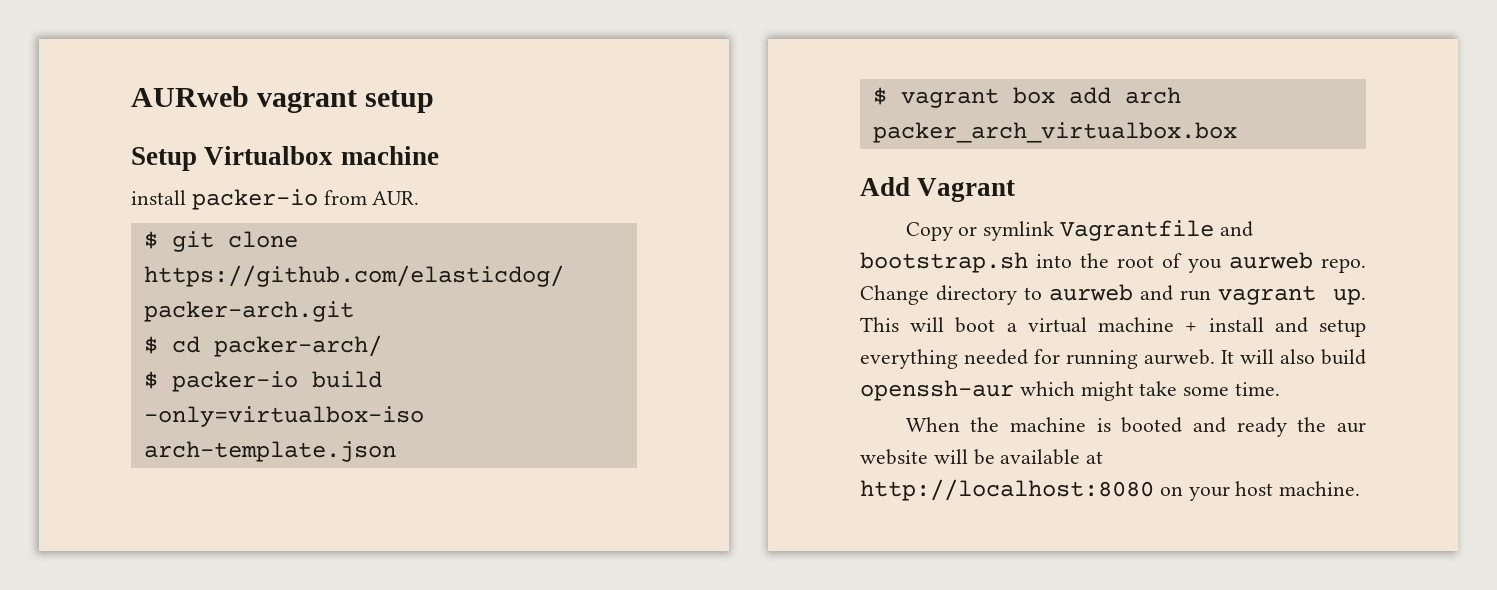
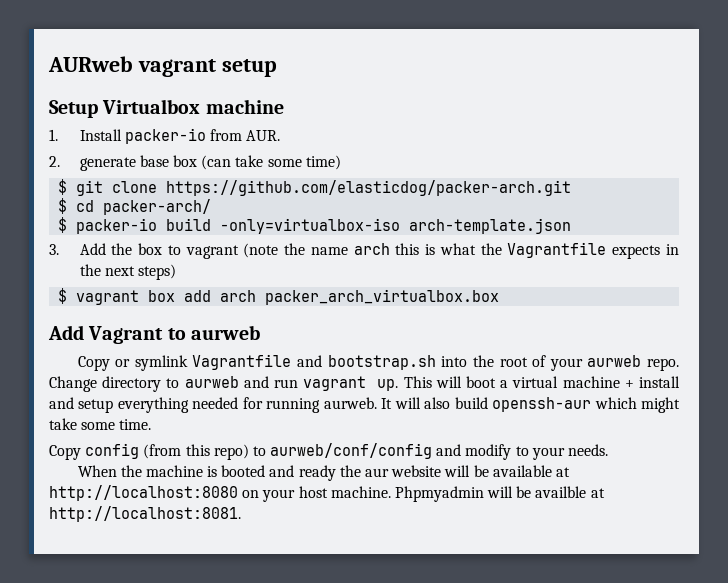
[131,190,186,205] install -> [49,129,122,141] 1. Install
(420, 198) none -> [49,155,341,171] // 2. generate base box (can take some time)
(396, 451) none -> [49,242,679,259] [79,264,177,280] // 3. Add the box to vagrant (note the name arch this is what the Vagrantfile expects in the next steps)
(1016, 190) none -> [167,325,260,340] to aurweb
[1188,259,1222,273] you -> [549,358,583,371] your
(1281, 389) none -> [49,443,609,460] // Copy config (from this repo) to aurweb/conf/config and modify to your needs.
(1361, 488) none -> [394,486,605,502] [49,506,241,522] Phpmyadmin will be availble at http://localhost:8081.

